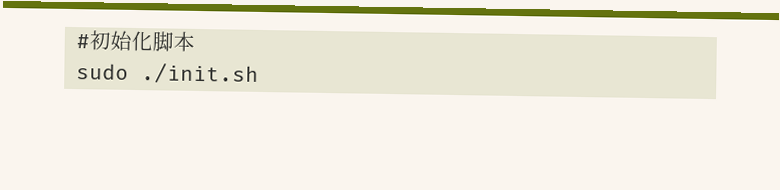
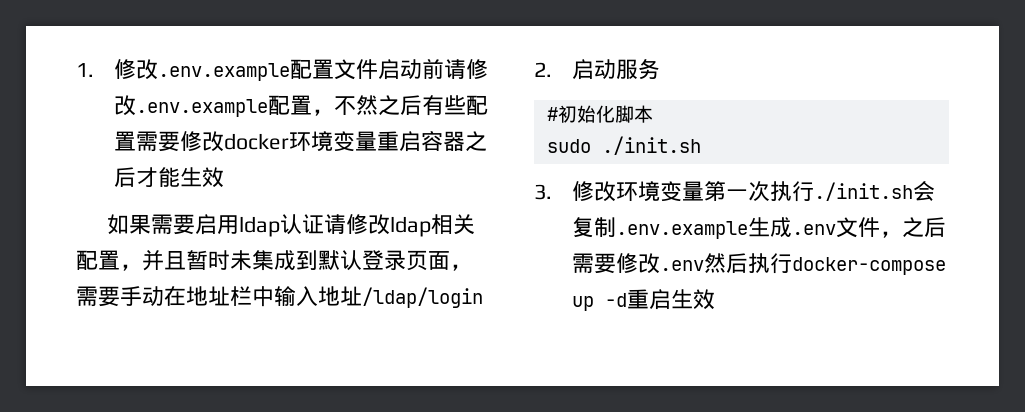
(76, 41) none -> [76,58,488,81] [113,95,488,117] [113,131,487,152] [113,167,224,188] [107,214,476,237] [76,250,472,271] [76,286,483,308] [534,59,660,80] 1.修改.env.example配置文件启动前请修改.env.example配置，不然之后有些配置需要修改docker环境变量重启容器之后才能生效 // 如果需要启用ldap认证请修改ldap相关配置，并且暂时未集成到默认登录页面，需要手动在地址栏中输入地址/ldap/login // 2.启动服务 //
(259, 73) none -> [534,181,935,202] [571,217,946,239] [571,253,946,275] [571,289,715,311] // 3.修改环境变量第一次执行./init.sh会复制.env.example生成.env文件，之后需要修改.env然后执行docker-compose up -d重启生效

